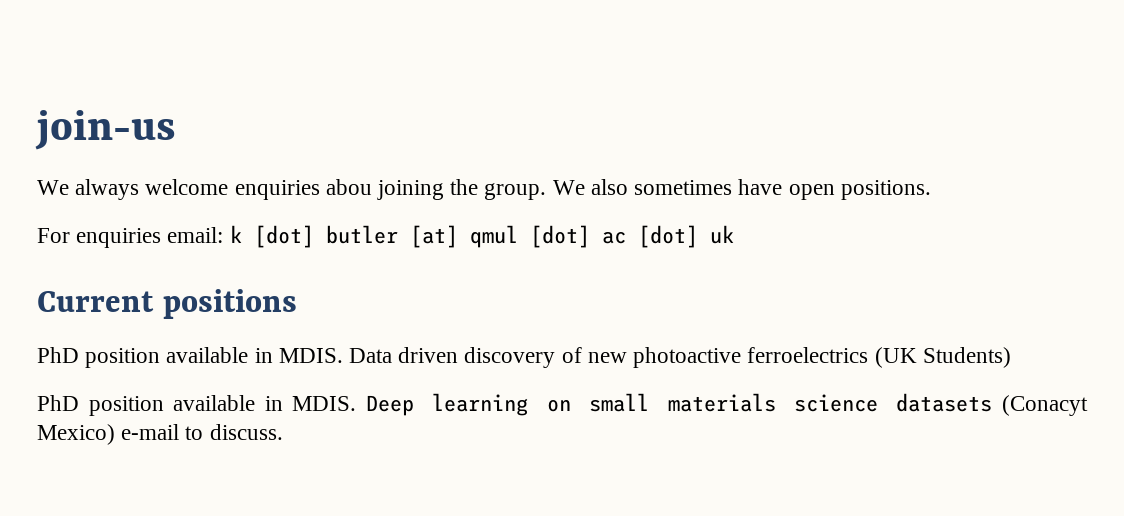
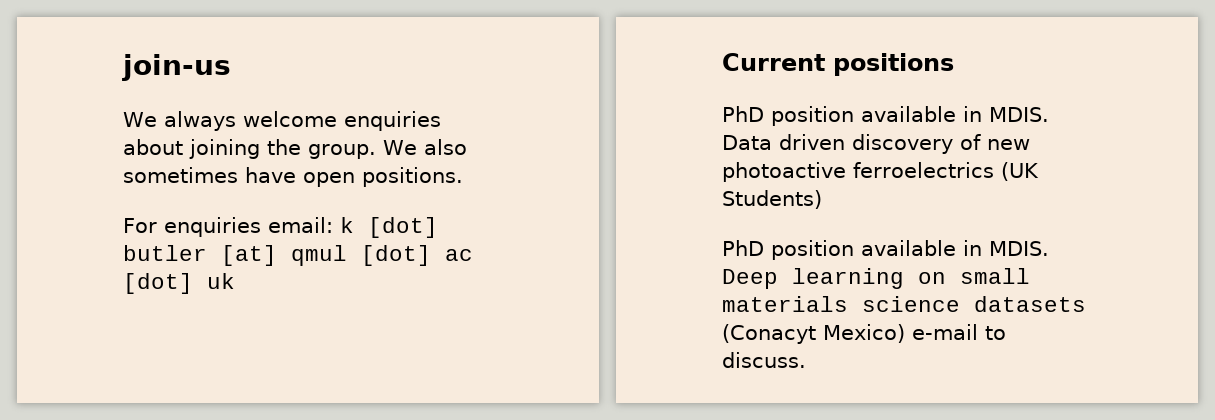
[325,179,372,195] abou -> [123,139,183,155] about

